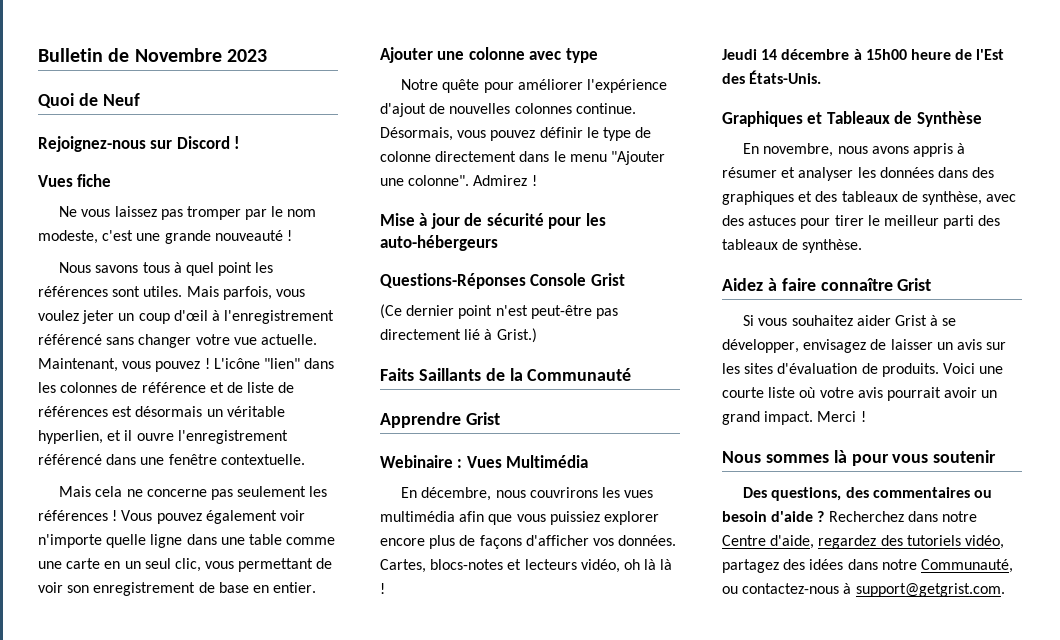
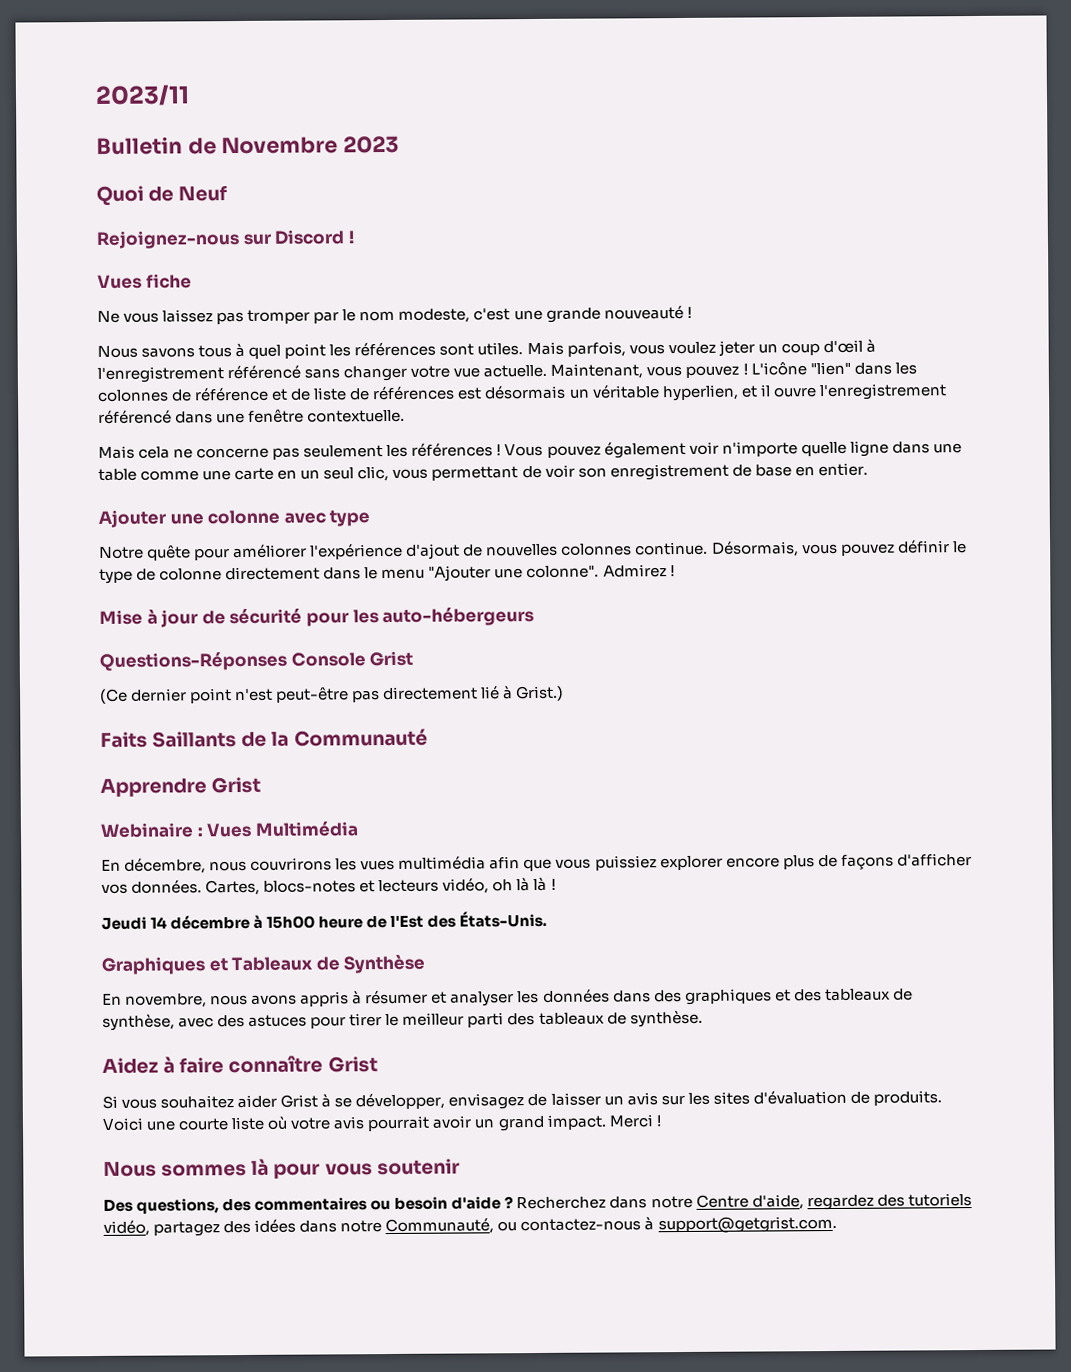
(38, 55) none -> [95,84,190,106] 2023/11 //

